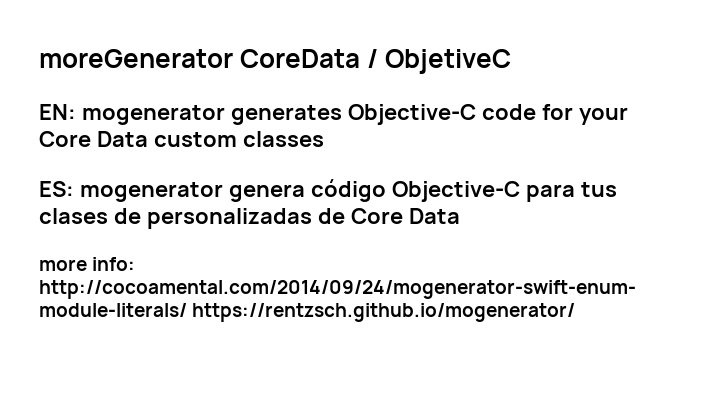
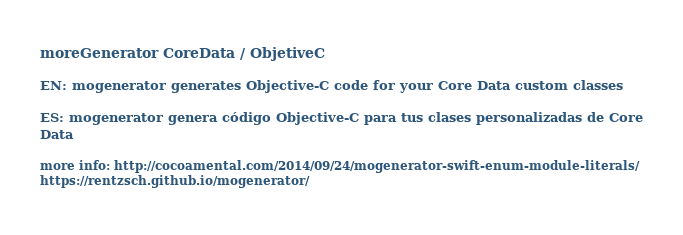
[113,208,141,224] de -> (471, 117) none

